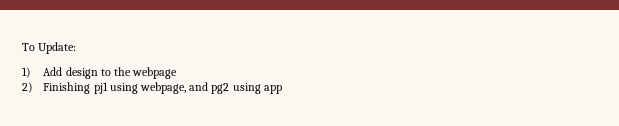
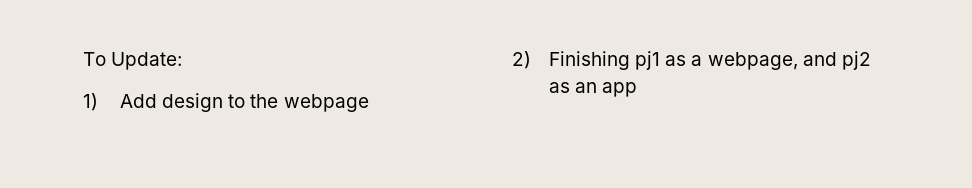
[109,82,261,94] using webpage, and pg2 using -> [665,51,871,70] [548,82,598,93] as a webpage, and pj2 as an

